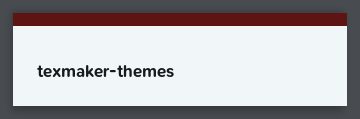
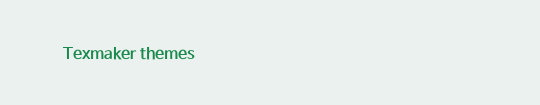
[37,65,174,78] texmaker-themes -> [63,47,196,60] Texmaker themes

